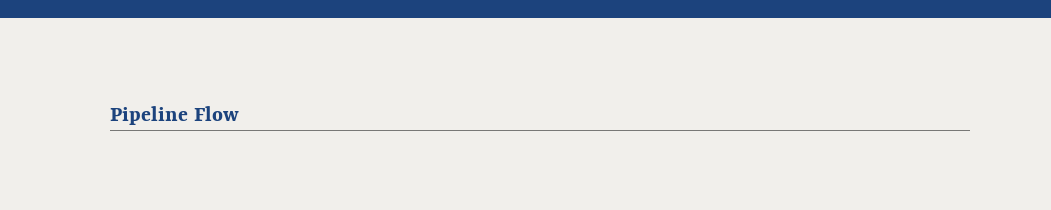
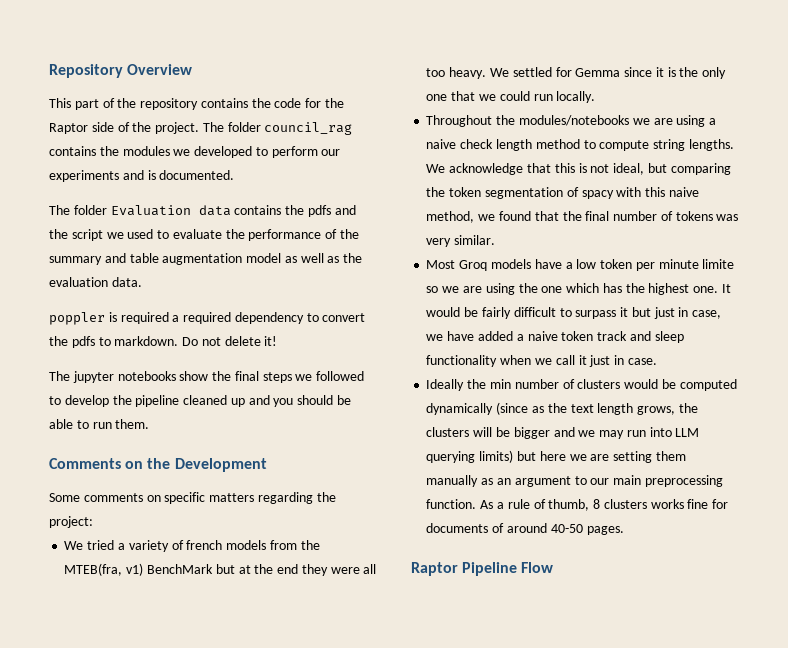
(110, 115) none -> [49,64,193,78] [49,98,345,110] [49,122,353,135] [49,146,341,158] [49,170,235,182] [49,205,356,217] [49,229,360,241] [49,253,363,265] [49,277,142,287] [49,312,366,325] [49,336,278,348] [49,371,365,383] [49,395,352,407] [49,419,150,429] [49,458,267,472] [49,492,336,504] [49,516,93,528] [64,540,320,552] [64,563,377,576] [426,67,727,79] [426,91,596,103] [426,115,717,127] [426,139,734,151] [426,163,731,175] [426,187,699,199] [426,211,739,223] [426,235,496,247] [426,259,735,271] [426,283,731,295] [426,307,722,319] [426,331,684,343] [426,355,657,367] [426,379,737,391] [426,402,698,415] [426,427,700,439] [426,450,686,463] [426,475,723,487] [426,499,729,511] [426,523,624,535] [411,562,458,576] Repository Overview // This part of the repository contains the code for the Raptor side of the project. The folder council_rag contains the modules we developed to perform our experiments and is documented. // The folder Evaluation data contains the pdfs and the script we used to evaluate the performance of the summary and table augmentation model as well as the evaluation data. // poppler is required a required dependency to convert the pdfs to markdown. Do not delete it! // The jupyter notebooks show the final steps we followed to develop the pipeline cleaned up and you should be able to run them. // Comments on the Development // Some comments on specific matters regarding the project: // We tried a variety of french models from the MTEB(fra, v1) BenchMark but at the end they were all too heavy. We settled for Gemma since it is the only one that we could run locally. // Throughout the modules/notebooks we are using a naive check length method to compute string lengths. We acknowledge that this is not ideal, but comparing the token segmentation of spacy with this naive method, we found that the final number of tokens was very similar. // Most Groq models have a low token per minute limite so we are using the one which has the highest one. It would be fairly difficult to surpass it but just in case, we have added a naive token track and sleep functionality when we call it just in case. // Ideally the min number of clusters would be computed dynamically (since as the text length grows, the clusters will be bigger and we may run into LLM querying limits) but here we are setting them manually as an argument to our main preprocessing function. As a rule of thumb, 8 clusters works fine for documents of around 40-50 pages. // Raptor

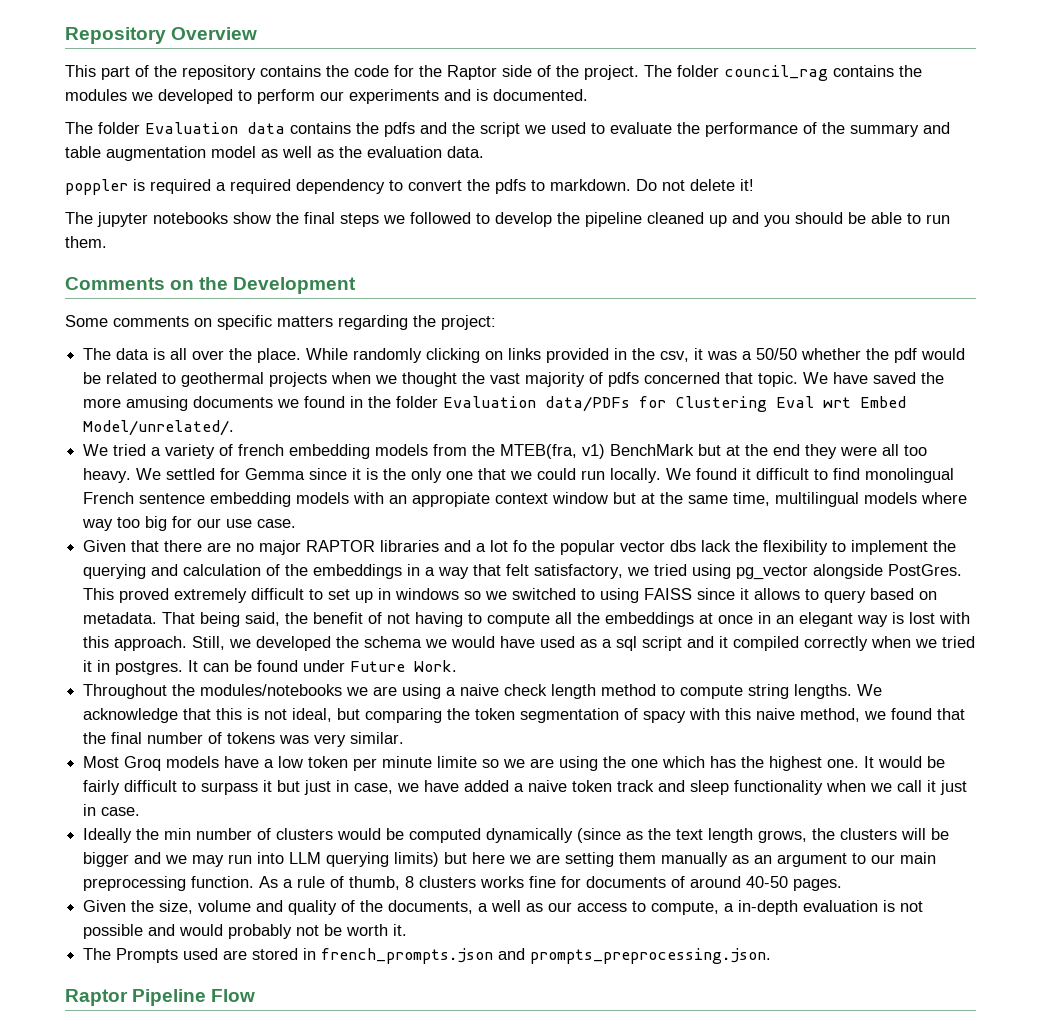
(93, 522) none -> [83,348,966,363] [83,372,945,387] [83,396,907,412] [83,420,235,436] // The data is all over the place. While randomly clicking on links provided in the csv, it was a 50/50 whether the pdf would be related to geothermal projects when we thought the vast majority of pdfs concerned that topic. We have saved the more amusing documents we found in the folder Evaluation data/PDFs for Clustering Eval wrt Embed Model/unrelated/.
(223, 545) none -> [289,444,371,459] embedding
(596, 97) none -> [666,468,955,483] [83,492,968,507] [82,516,297,531] [83,540,957,555] [83,564,963,580] [83,588,938,603] [83,612,971,627] [83,636,976,651] [83,660,458,675] We found it difficult to find monolingual French sentence embedding models with an appropiate context window but at the same time, multilingual models where way too big for our use case. // Given that there are no major RAPTOR libraries and a lot fo the popular vector dbs lack the flexibility to implement the querying and calculation of the embeddings in a way that felt satisfactory, we tried using pg_vector alongside PostGres. This proved extremely difficult to set up in windows so we switched to using FAISS since it allows to query based on metadata. That being said, the benefit of not having to compute all the embeddings at once in an elegant way is lost with this approach. Still, we developed the schema we would have used as a sql script and it compiled correctly when we tried it in postgres. It can be found under Future Work.
(624, 530) none -> [83,900,924,915] [83,924,408,939] [83,948,772,964] // Given the size, volume and quality of the documents, a well as our access to compute, a in-depth evaluation is not possible and would probably not be worth it. // The Prompts used are stored in french_prompts.json and prompts_preprocessing.json.

